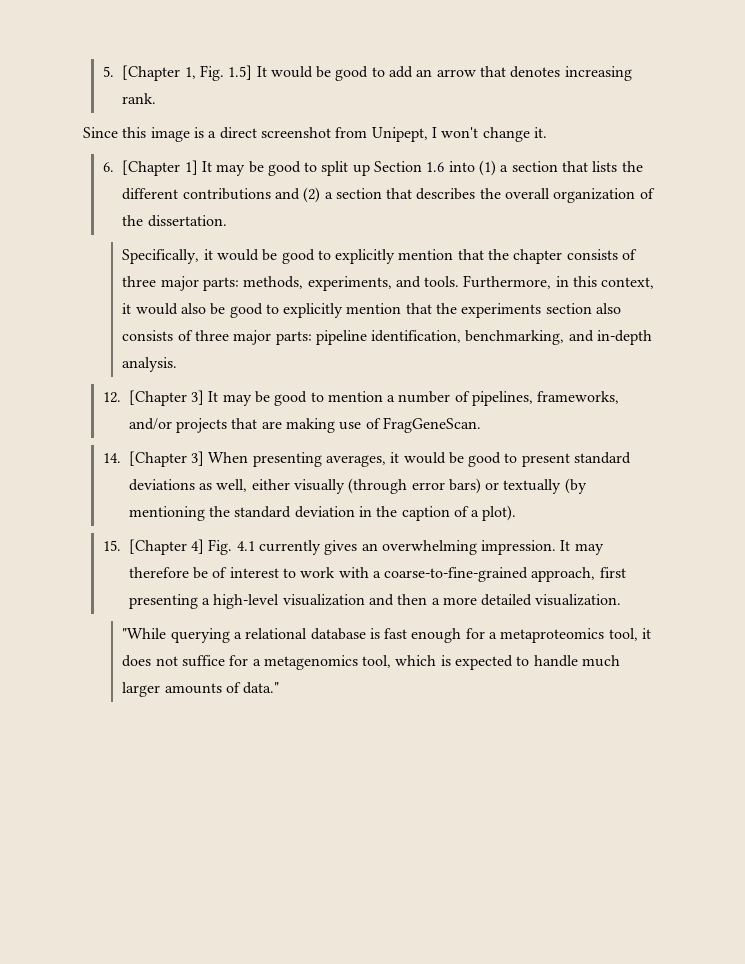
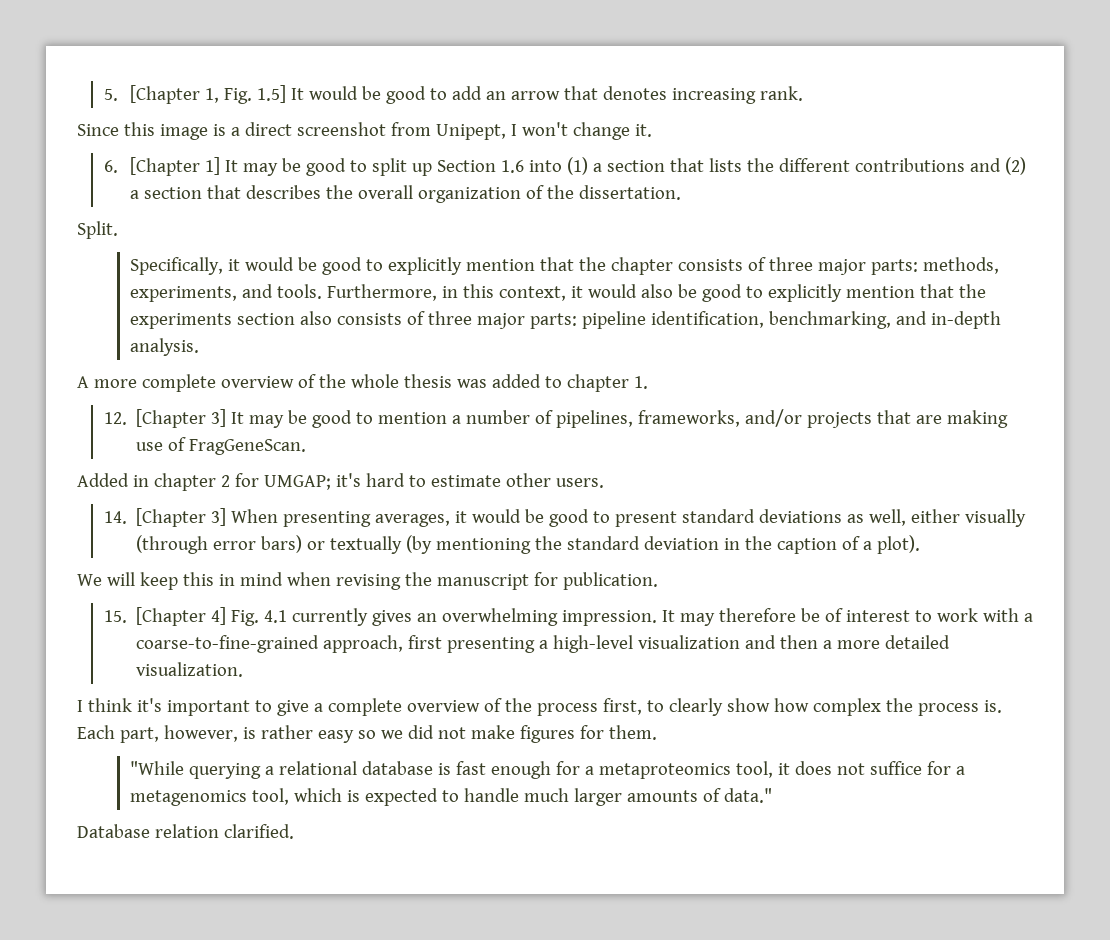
(227, 221) none -> [77,221,118,239] // Split.
(178, 364) none -> [77,374,648,392] // A more complete overview of the whole thesis was added to chapter 1.
(481, 425) none -> [77,473,604,491] // Added in chapter 2 for UMGAP; it's hard to estimate other users.
(517, 513) none -> [77,572,658,590] // We will keep this in mind when revising the manuscript for publication.
(622, 600) none -> [77,698,1002,716] [77,725,657,743] // I think it's important to give a complete overview of the process first, to clearly show how complex the process is. Each part, however, is rather easy so we did not make figures for them.
(280, 688) none -> [77,824,294,839] // Database relation clarified.

